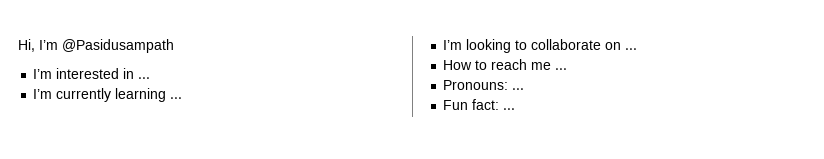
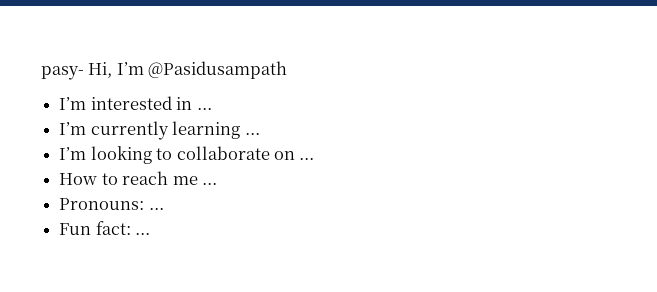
(18, 45) none -> [41,66,84,80] pasy-

